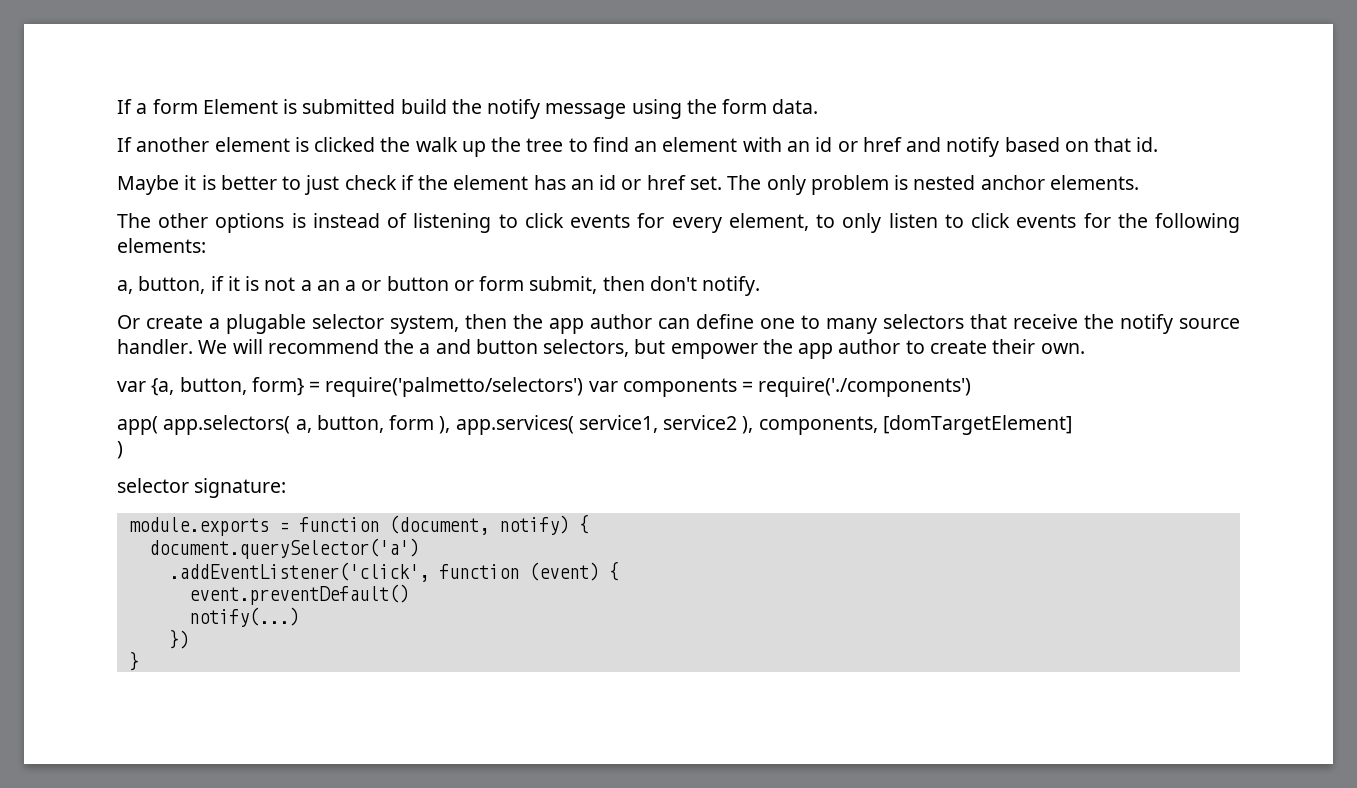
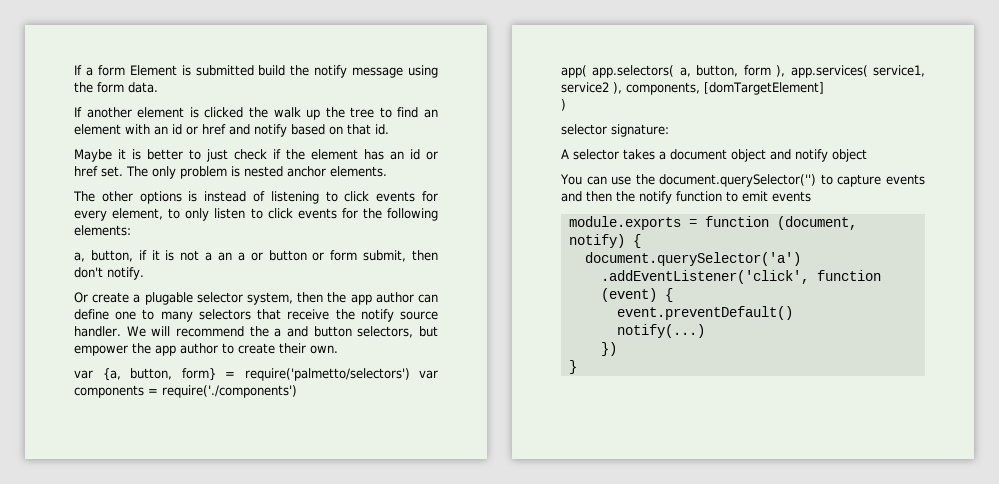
(287, 488) none -> [561,149,867,162] [560,174,925,187] [561,191,811,204] // A selector takes a document object and notify object // You can use the document.querySelector('') to capture events and then the notify function to emit events

